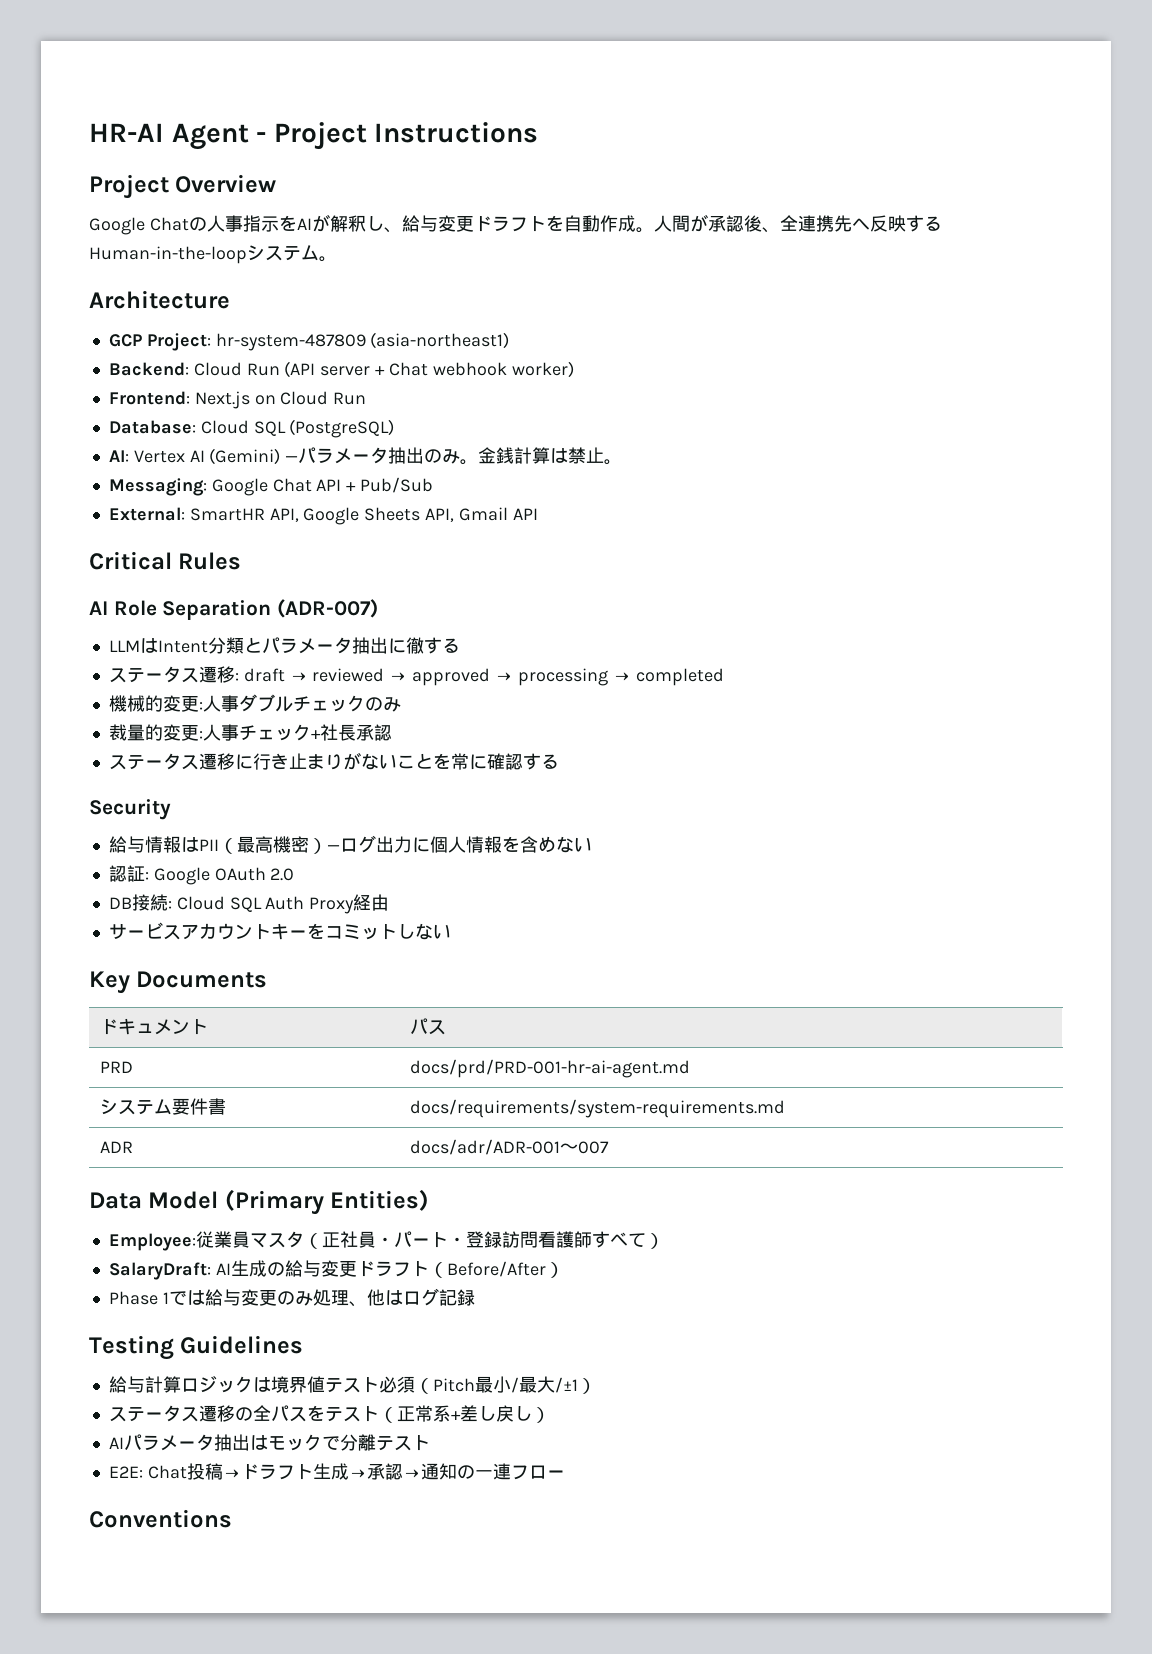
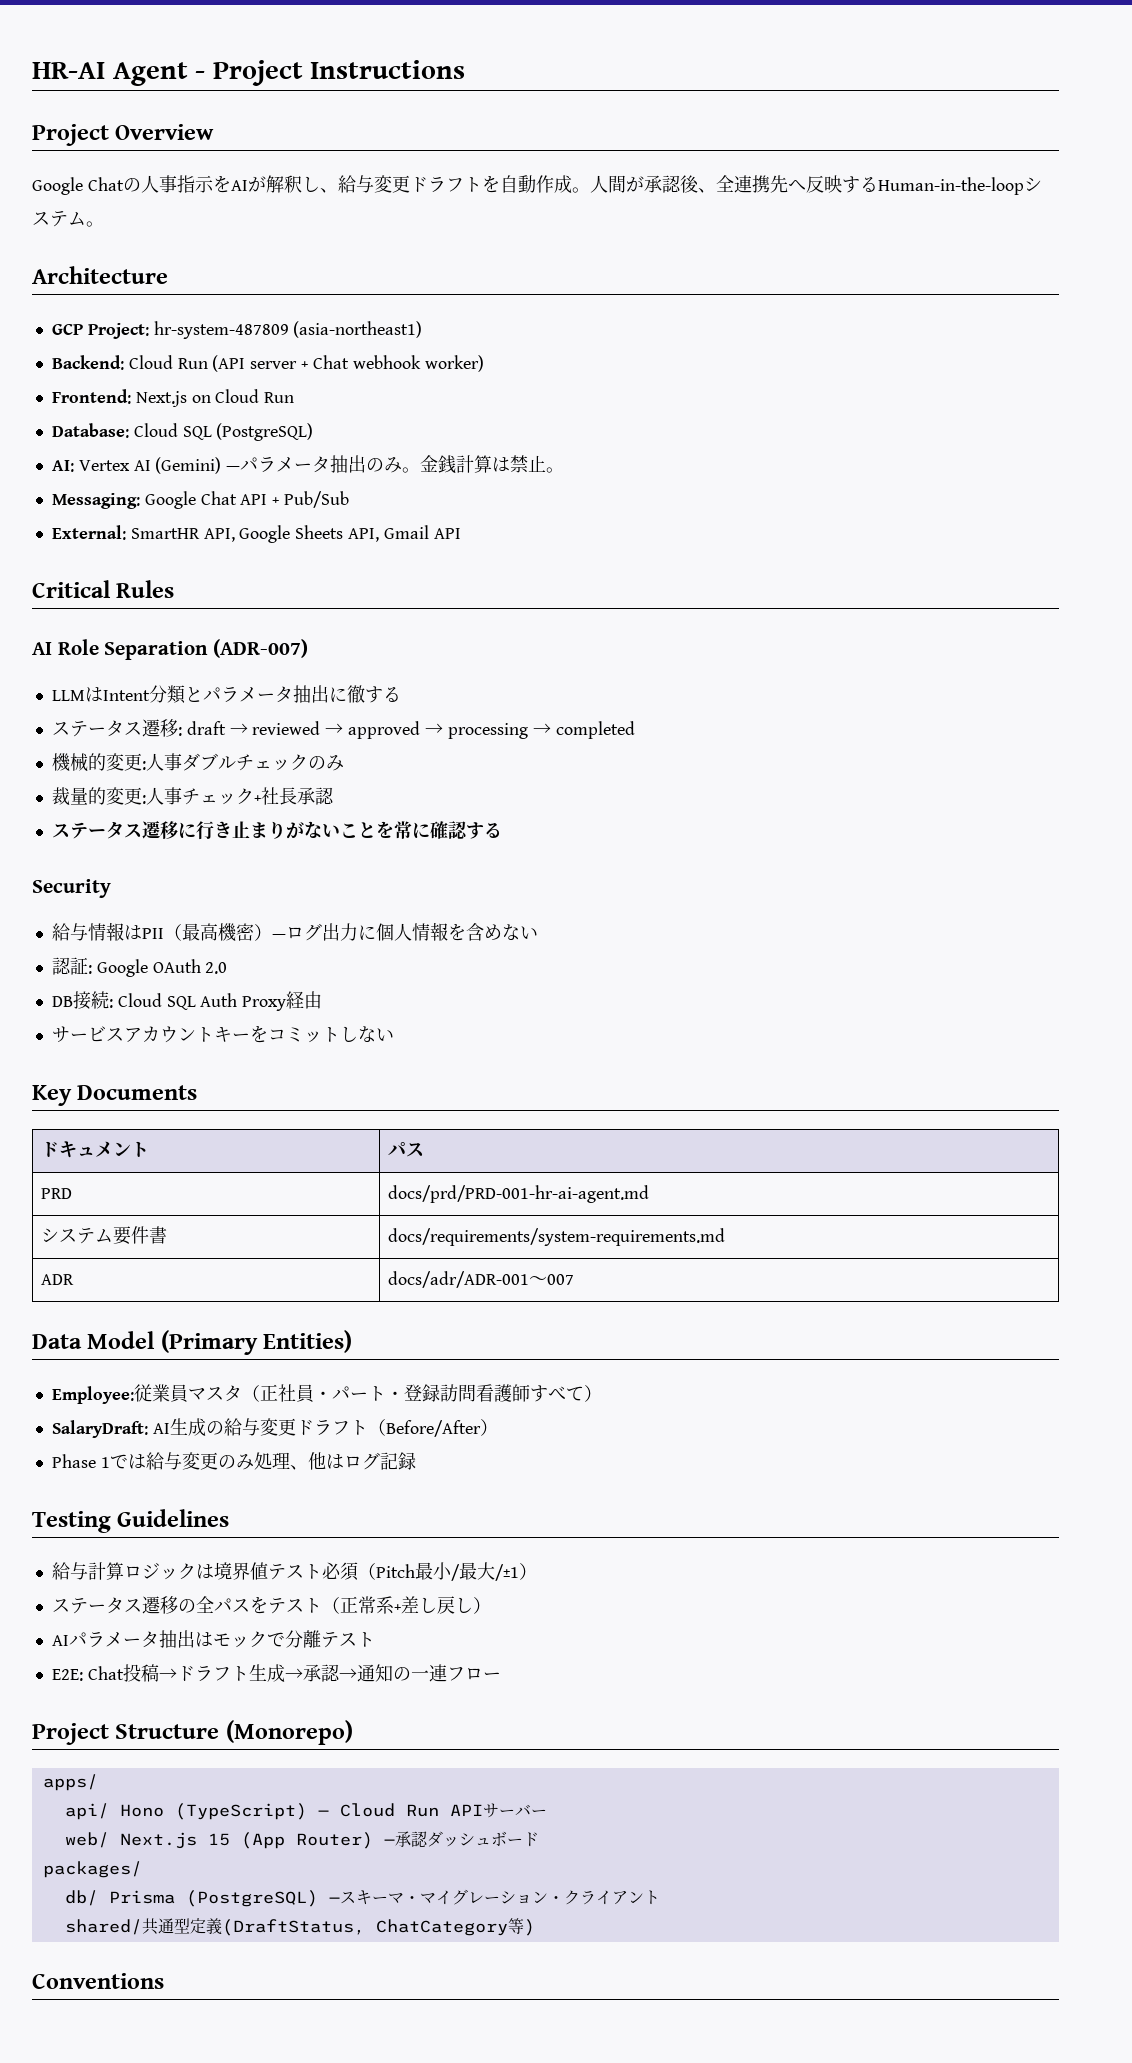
(565, 1474) none -> [32,1720,353,1745] [42,1774,98,1791] [64,1803,547,1820] [64,1831,539,1849] [42,1861,142,1878] [64,1889,660,1907] [64,1918,535,1936] // Project Structure (Monorepo) // apps/ // api/ Hono (TypeScript) — Cloud Run APIサーバー // web/ Next.js 15 (App Router) —承認ダッシュボード // packages/ // db/ Prisma (PostgreSQL) —スキーマ・マイグレーション・クライアント // shared/共通型定義(DraftStatus, ChatCategory等)

